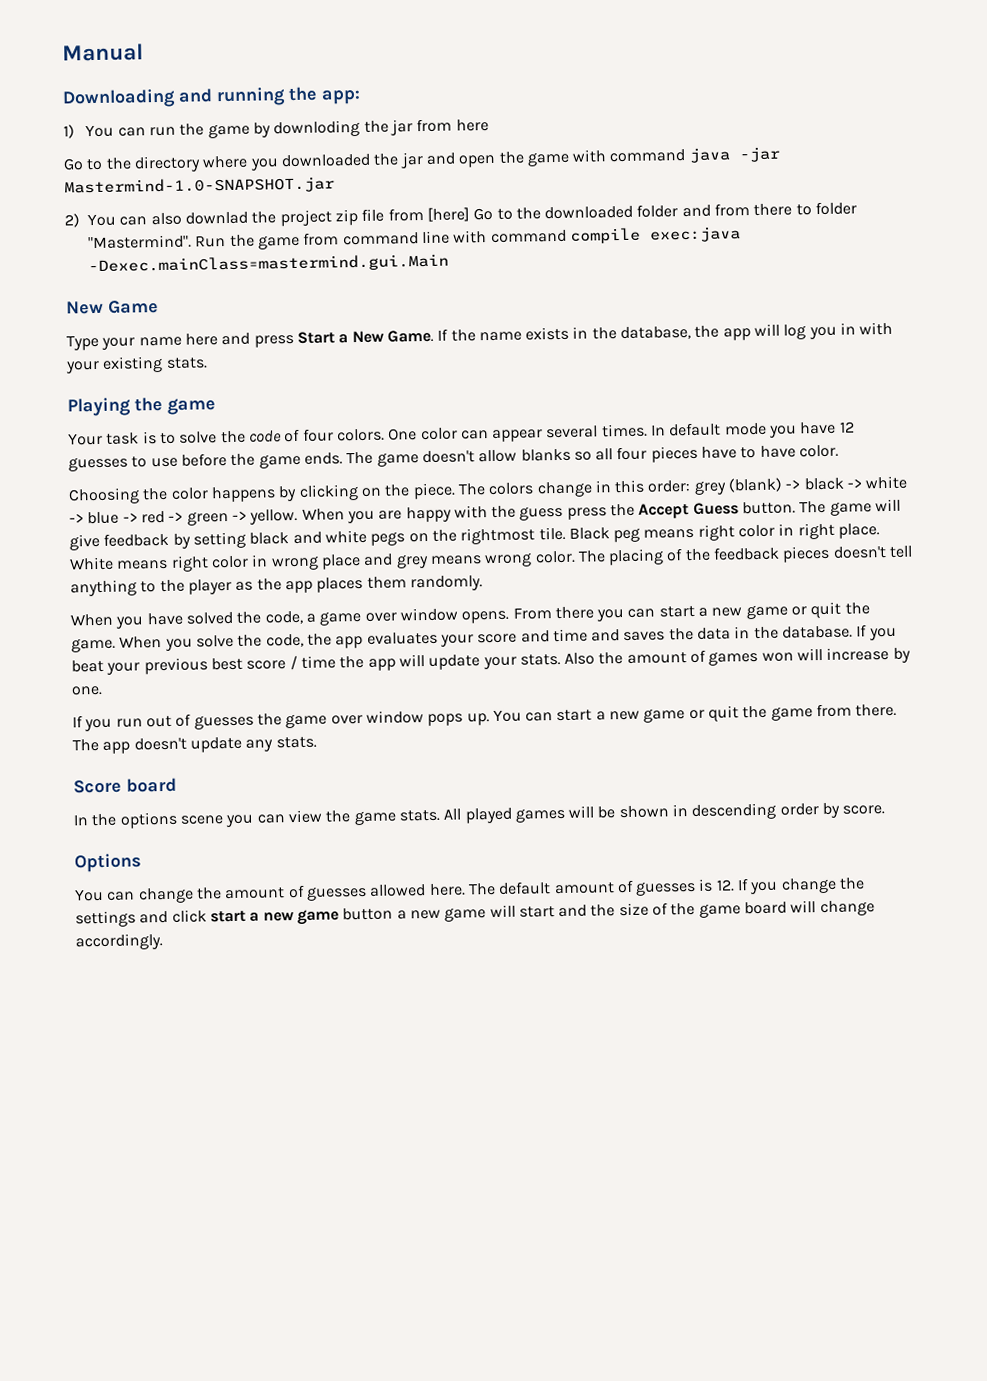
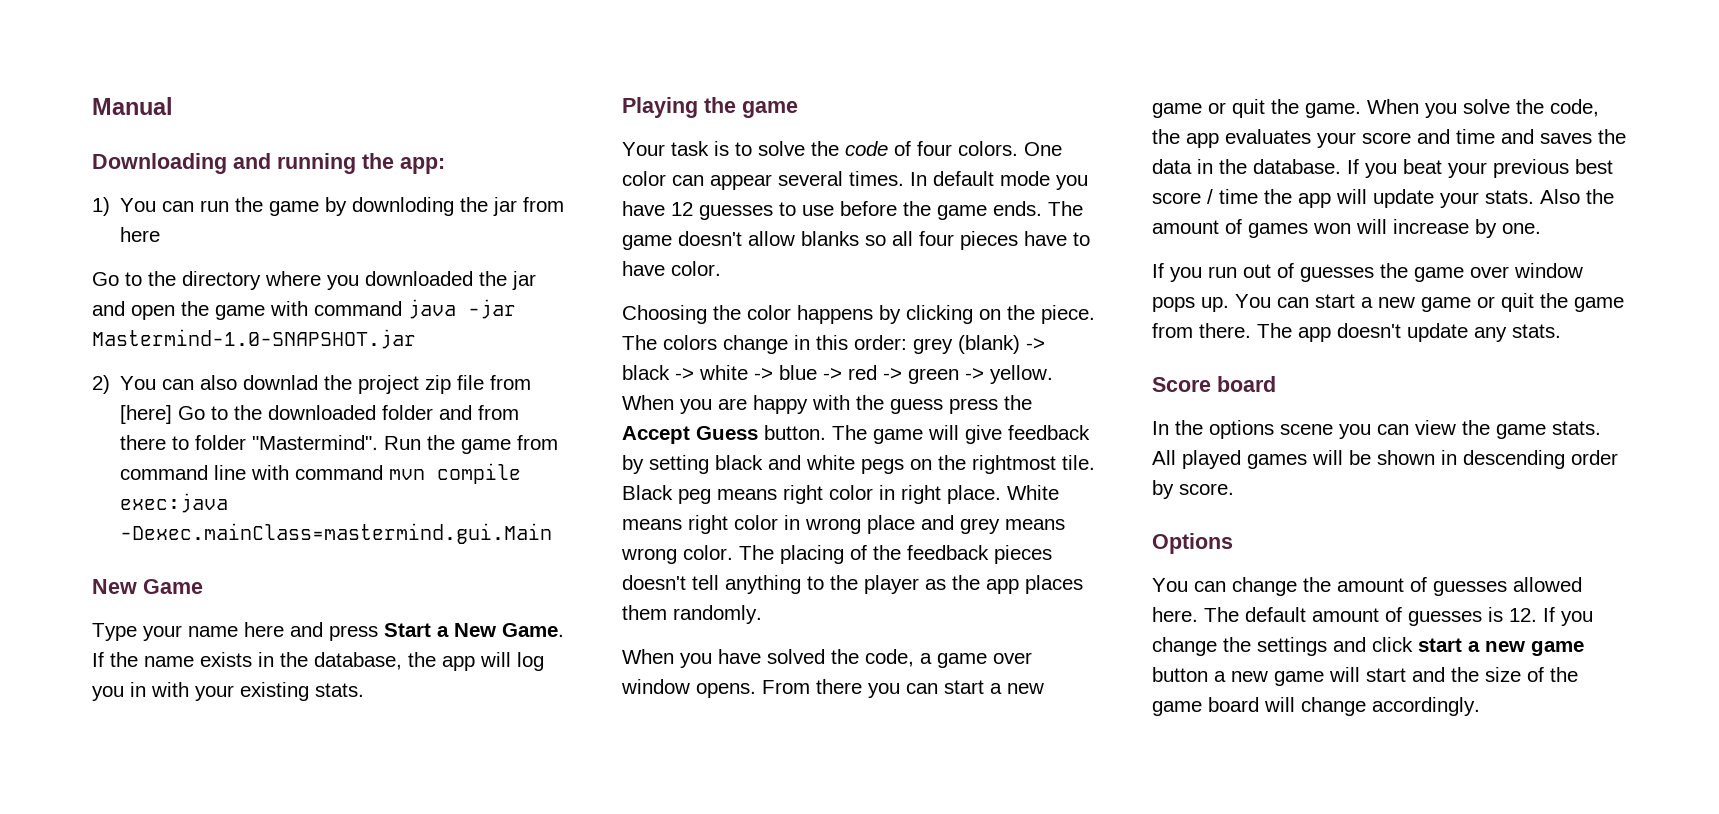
(567, 236) none -> [389,469,426,480] mvn

